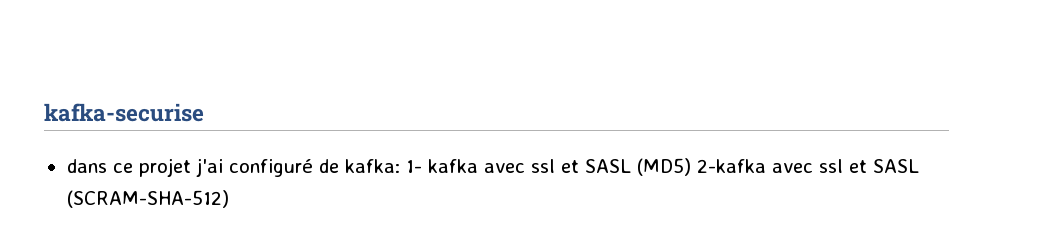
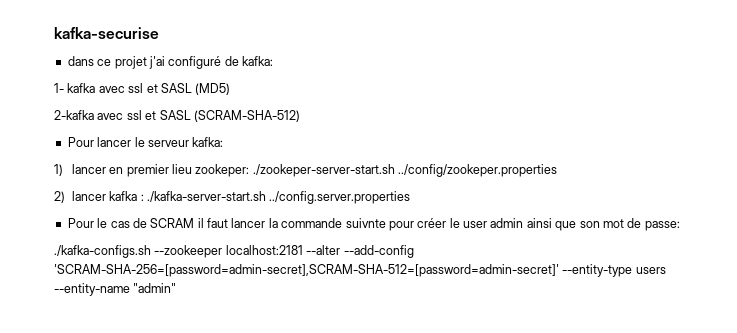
(400, 166) none -> (273, 61) //
(691, 167) none -> (231, 89) //
(229, 199) none -> [67,137,224,147] [54,164,558,177] [54,191,411,204] [67,218,680,231] [54,245,414,258] [54,264,666,277] [54,283,177,296] // Pour lancer le serveur kafka: // 1) lancer en premier lieu zookeper: ./zookeper-server-start.sh ../config/zookeper.properties // 2) lancer kafka : ./kafka-server-start.sh ../config.server.properties // Pour le cas de SCRAM il faut lancer la commande suivnte pour créer le user admin ainsi que son mot de passe: // ./kafka-configs.sh --zookeeper localhost:2181 --alter --add-config 'SCRAM-SHA-256=[password=admin-secret],SCRAM-SHA-512=[password=admin-secret]' --entity-type users --entity-name "admin"

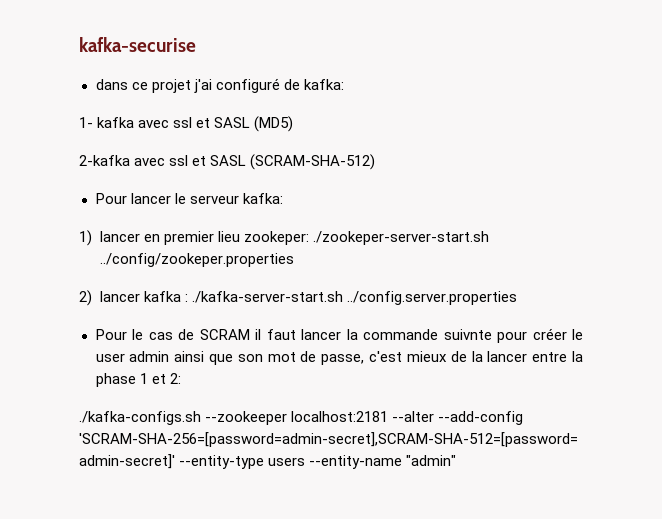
[644,221,680,231] passe: -> [321,351,583,365] [95,373,181,387] passe, c'est mieux de la lancer entre la phase 1 et 2:

